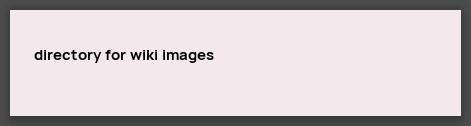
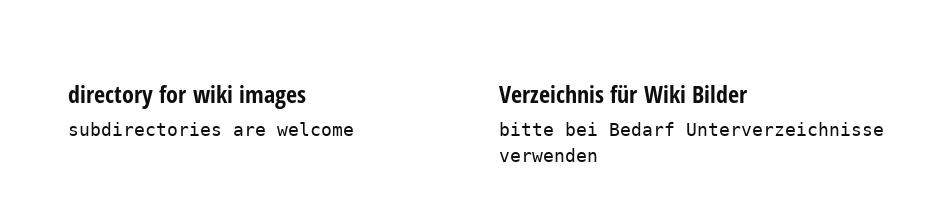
(215, 56) none -> [68,122,354,136] [499,85,749,103] [499,122,884,136] [499,148,598,162] // subdirectories are welcome // Verzeichnis für Wiki Bilder // bitte bei Bedarf Unterverzeichnisse verwenden

